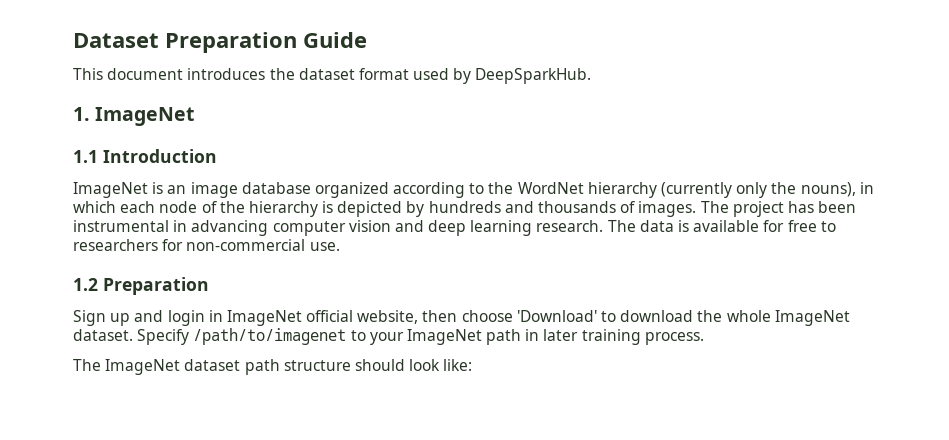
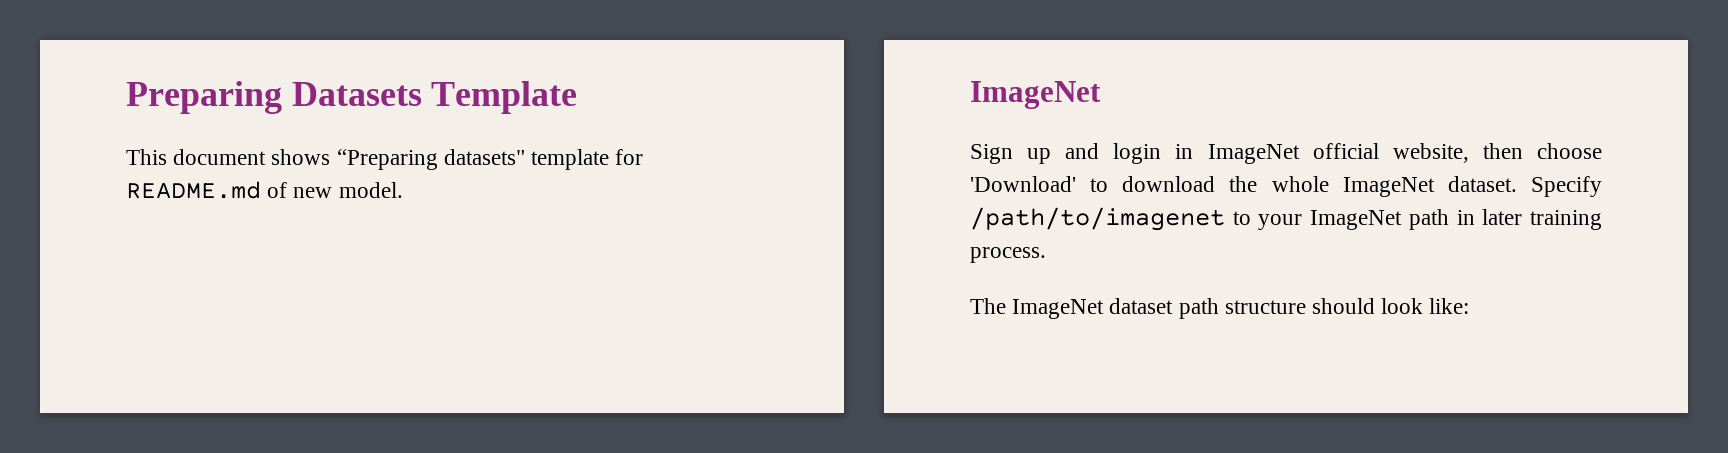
[73,32,367,53] Dataset Preparation Guide -> [126,81,578,114] Preparing Datasets Template
[187,68,592,84] [73,107,195,126] [73,149,217,163] [73,182,874,198] [73,201,857,217] [73,220,836,236] [73,239,340,251] [73,277,209,295] introduces the dataset format used by DeepSparkHub. // 1. ImageNet // 1.1 Introduction // ImageNet is an image database organized according to the WordNet hierarchy (currently only the nouns), in which each node of the hierarchy is depicted by hundreds and thousands of images. The project has been instrumental in advancing computer vision and deep learning research. The data is available for free to researchers for non-commercial use. // 1.2 Preparation -> [271,149,644,170] [126,181,403,199] [970,81,1101,109] shows “Preparing datasets" template for README.md of new model. // ImageNet

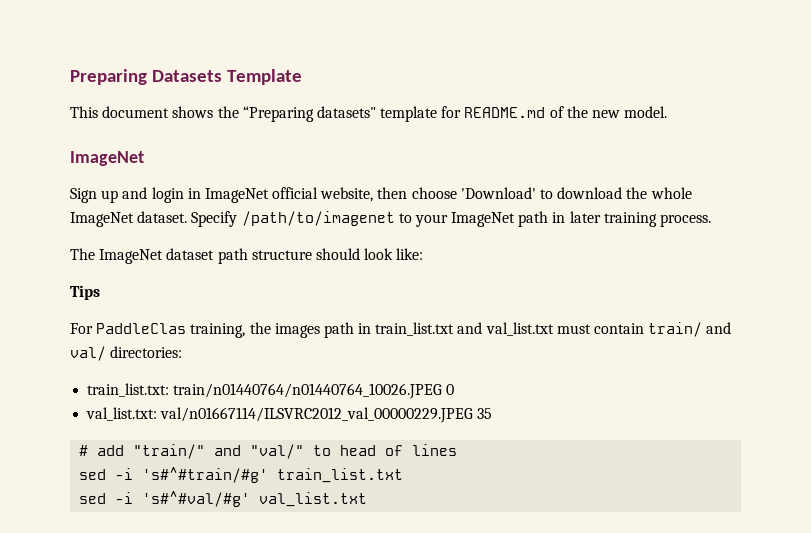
(331, 157) none -> [217,106,239,118] the
(288, 190) none -> [566,106,588,118] the
(1470, 306) none -> [70,285,100,300] [70,322,732,338] [70,346,183,361] [87,383,455,399] [86,407,493,423] [79,444,458,459] [79,467,404,483] [79,491,368,507] // Tips // For PaddleClas training, the images path in train_list.txt and val_list.txt must contain train/ and val/ directories: // train_list.txt: train/n01440764/n01440764_10026.JPEG 0 // val_list.txt: val/n01667114/ILSVRC2012_val_00000229.JPEG 35 // # add "train/" and "val/" to head of lines // sed -i 's#^#train/#g' train_list.txt // sed -i 's#^#val/#g' val_list.txt

